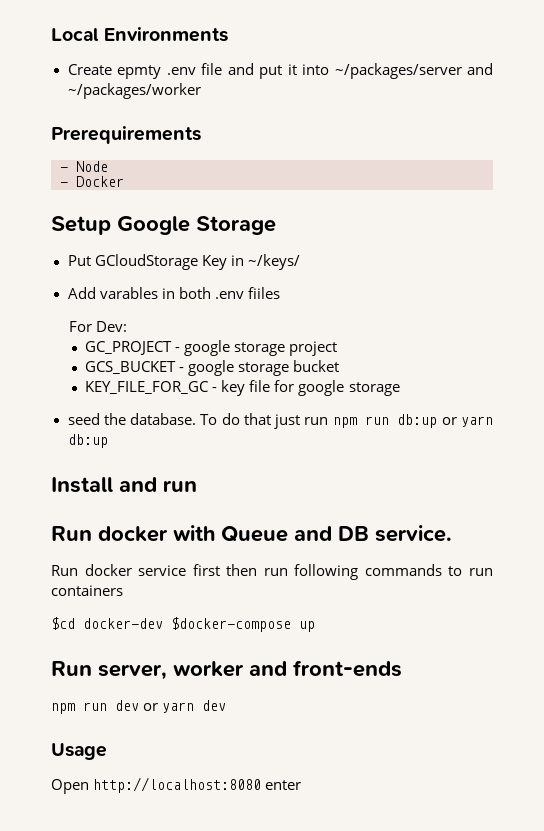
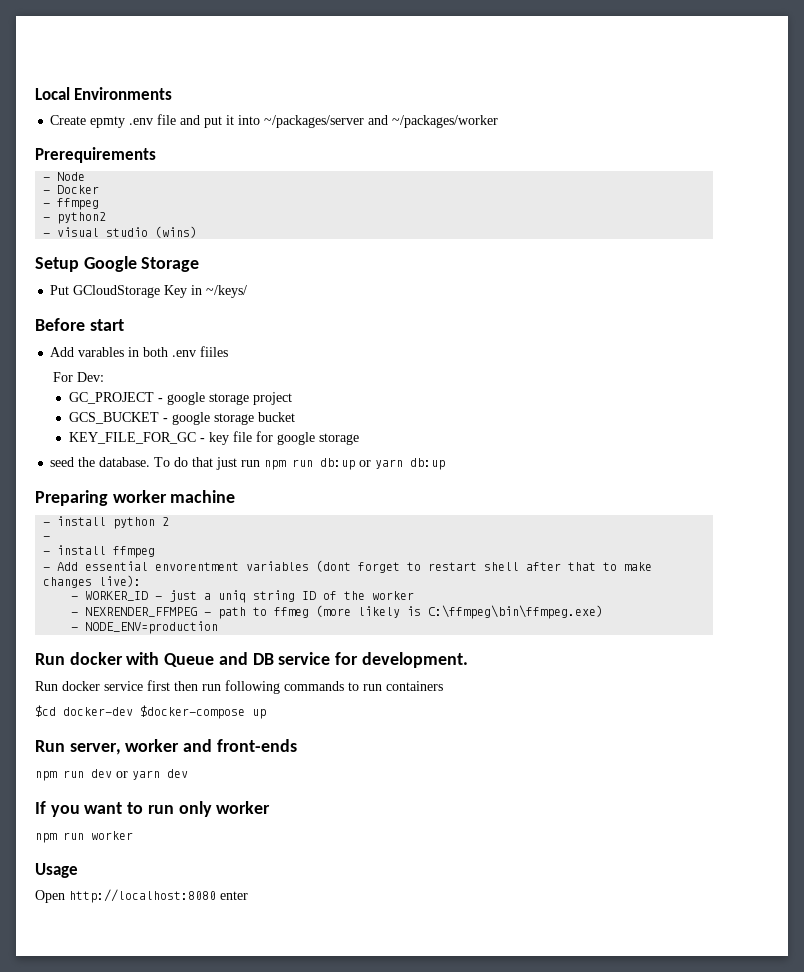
(124, 181) none -> [43,198,100,210] [43,212,107,224] [43,226,198,238] // - ffmpeg // - python2 // - visual studio (wins)
(300, 262) none -> [35,318,124,331] // Before start
[51,477,197,493] Install and run -> [35,490,236,506] [43,516,170,529] [43,536,51,540] [43,545,156,558] [43,560,653,573] [43,575,142,588] [71,590,415,603] [71,605,604,619] [71,621,219,634] Preparing worker machine // - install python 2 // - // - install ffmpeg // - Add essential envorentment variables (dont forget to restart shell after that to make changes live): // - WORKER_ID - just a uniq string ID of the worker // - NEXRENDER_FFMPEG - path to ffmeg (more likely is C:\ffmpeg\bin\ffmpeg.exe) // - NODE_ENV=production
[375,525,452,542] service. -> [278,652,468,668] service for development.
(227, 705) none -> [35,801,271,817] [35,831,133,843] // If you want to run only worker // npm run worker

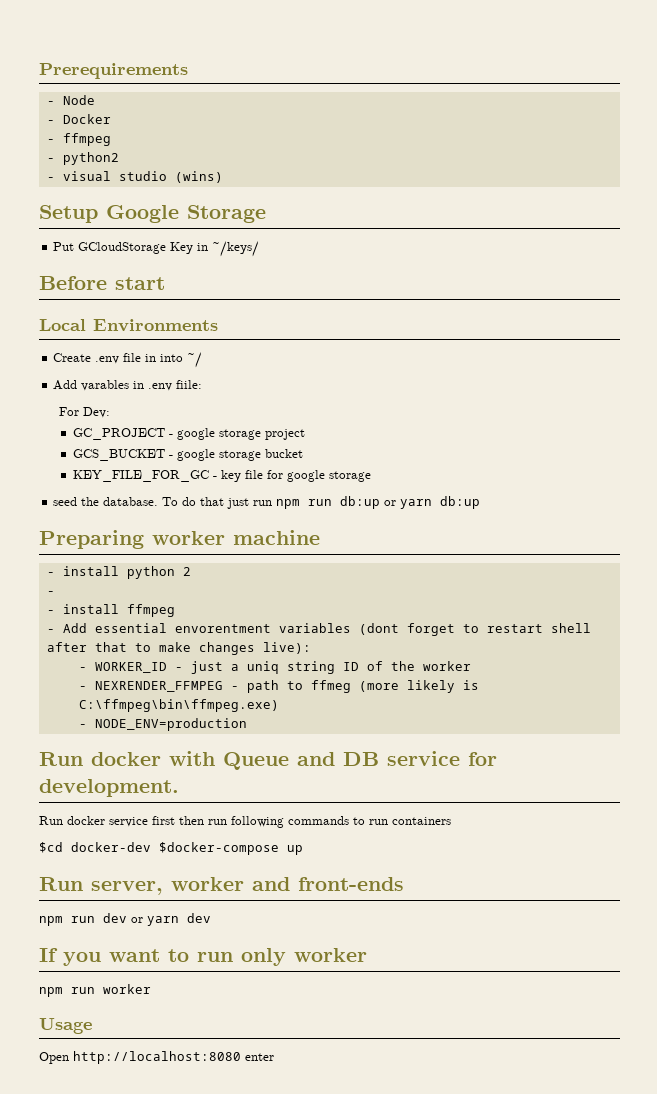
[35,87,173,100] [50,114,499,128] Local Environments // Create epmty .env file and put it into ~/packages/server and ~/packages/worker // -> (39, 71) none
(124, 325) none -> [39,319,218,332] [53,352,203,368] // Local Environments // Create .env file in into ~/
[143,346,229,357] both .env fiiles -> [148,380,203,391] .env fiile:

